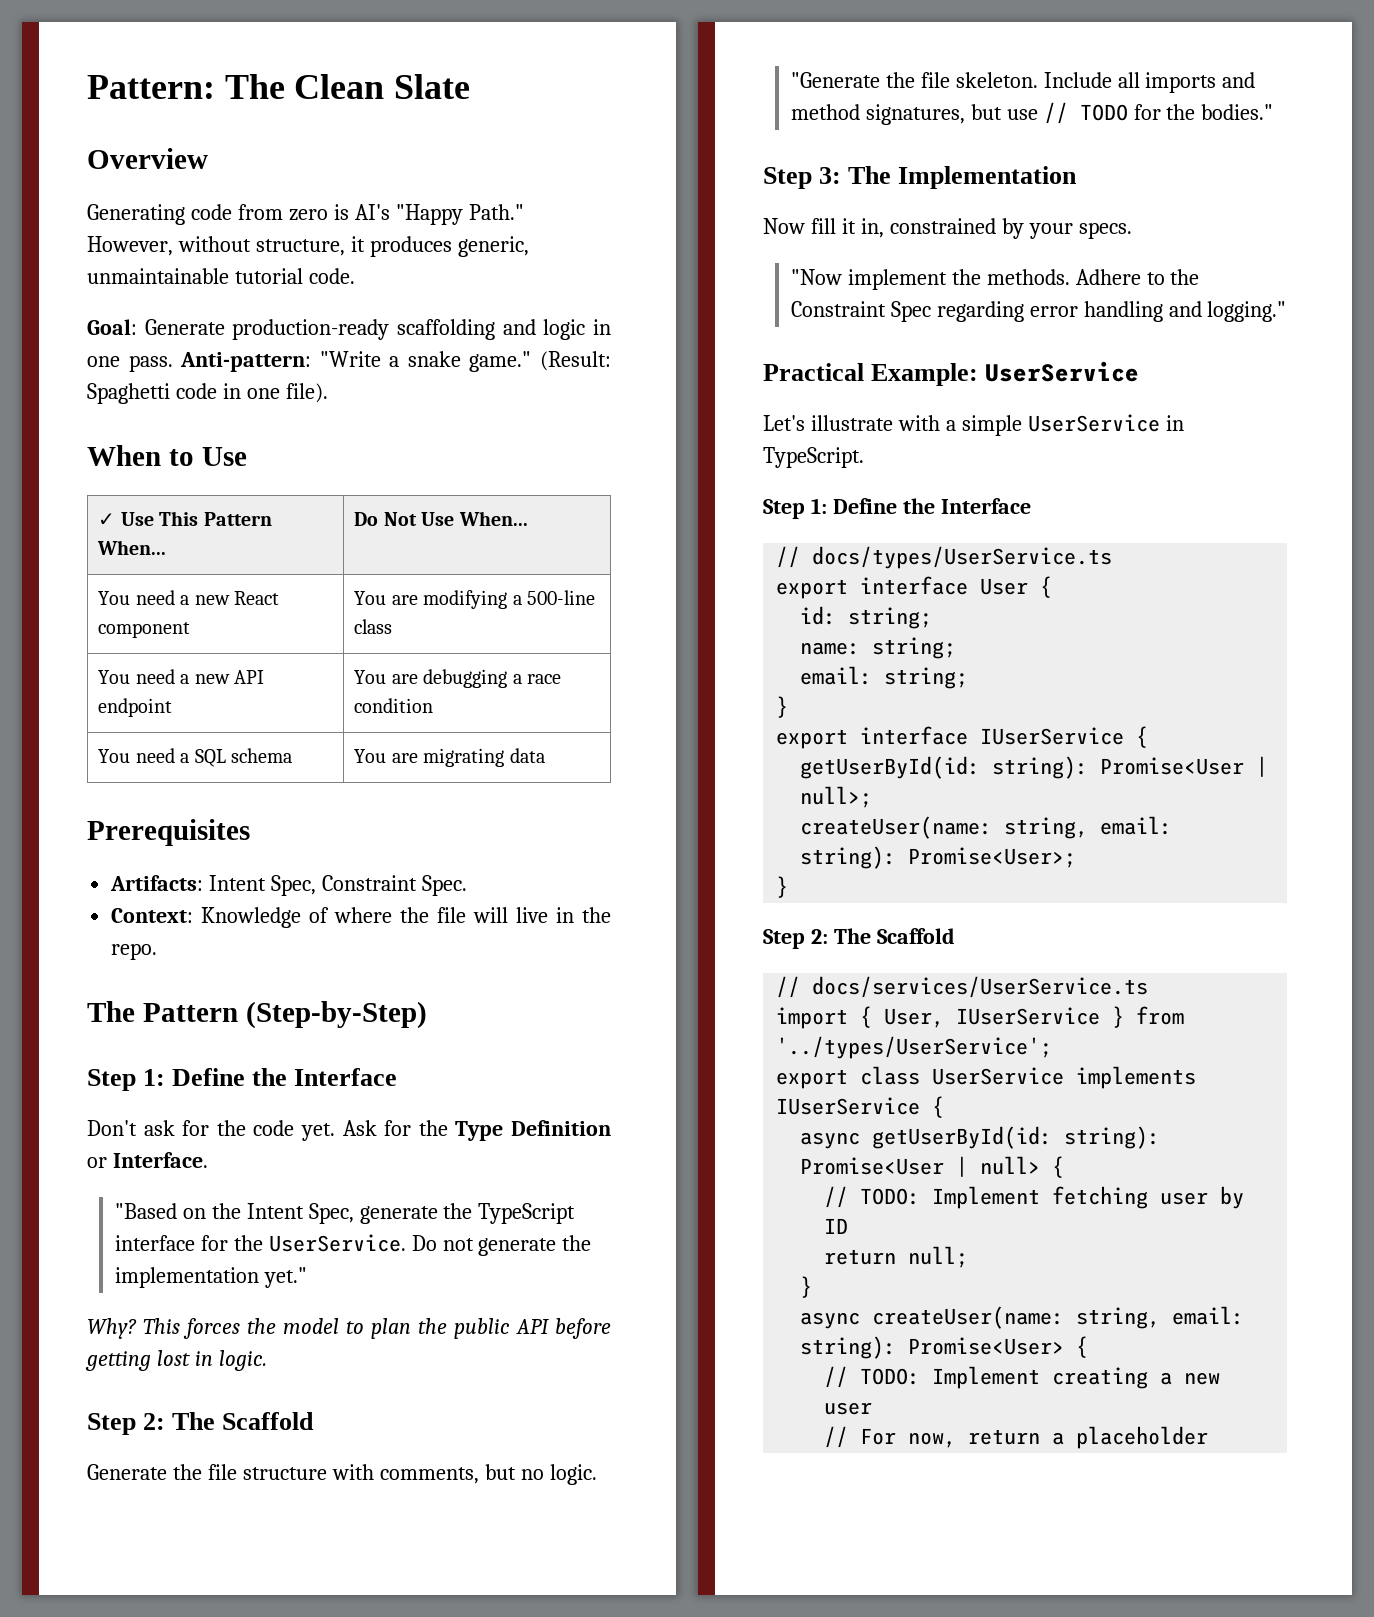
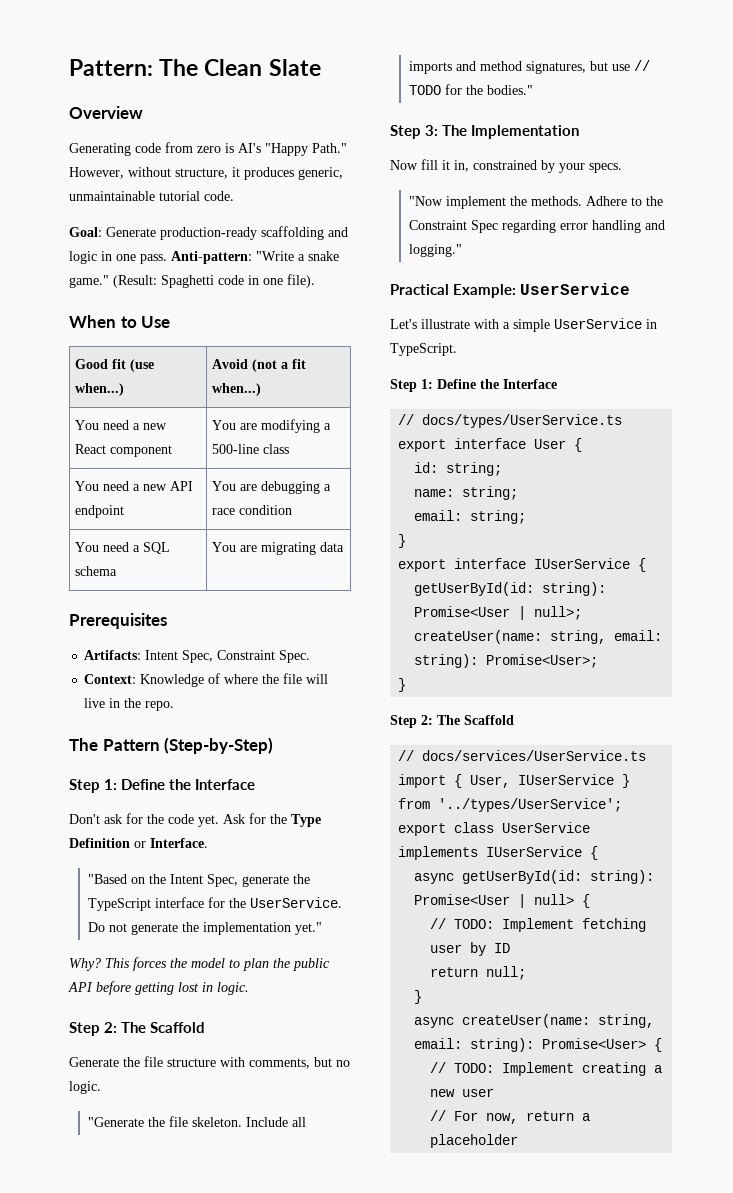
[98,511,272,526] [97,540,167,555] [354,511,528,526] ✓ Use This Pattern When... | Do Not Use When... -> [75,359,155,372] [75,383,125,396] [212,359,307,372] [212,383,262,396] Good fit (use when...) | Avoid (not a fit when...)

